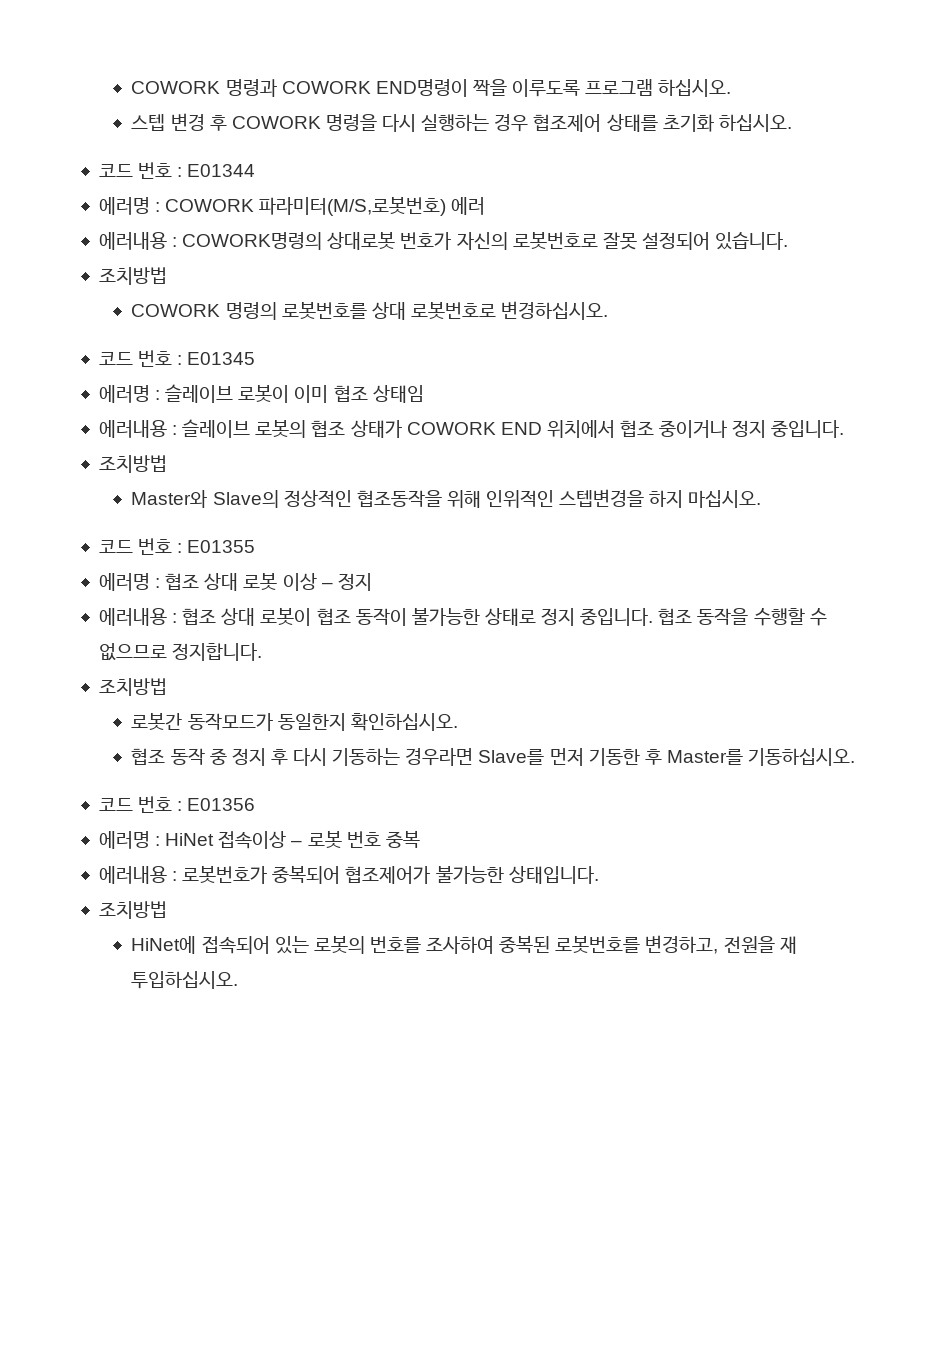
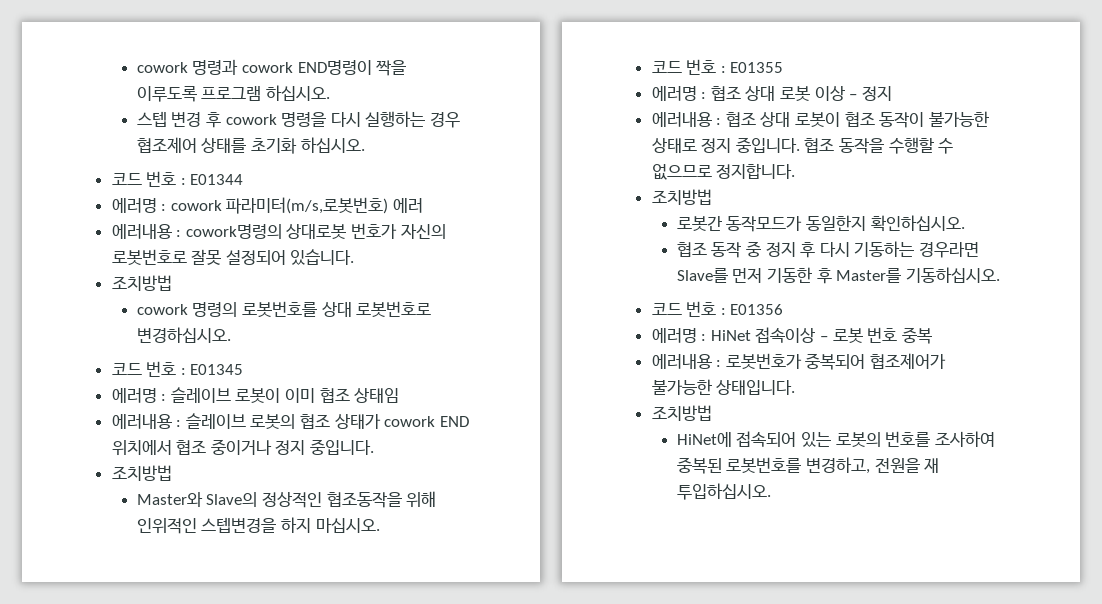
[131,79,371,97] COWORK 명령과 COWORK -> [136,59,293,75] cowork 명령과 cowork
[231,116,321,129] COWORK -> [225,114,277,125] cowork
[165,196,447,216] COWORK 파라미터(M/S,로봇번호) -> [170,197,389,214] cowork 파라미터(m/s,로봇번호)
[182,232,323,250] COWORK명령의 -> [185,224,282,239] cowork명령의
[131,304,221,317] COWORK -> [136,304,188,315] cowork
[406,422,496,435] COWORK -> [384,416,436,427] cowork

